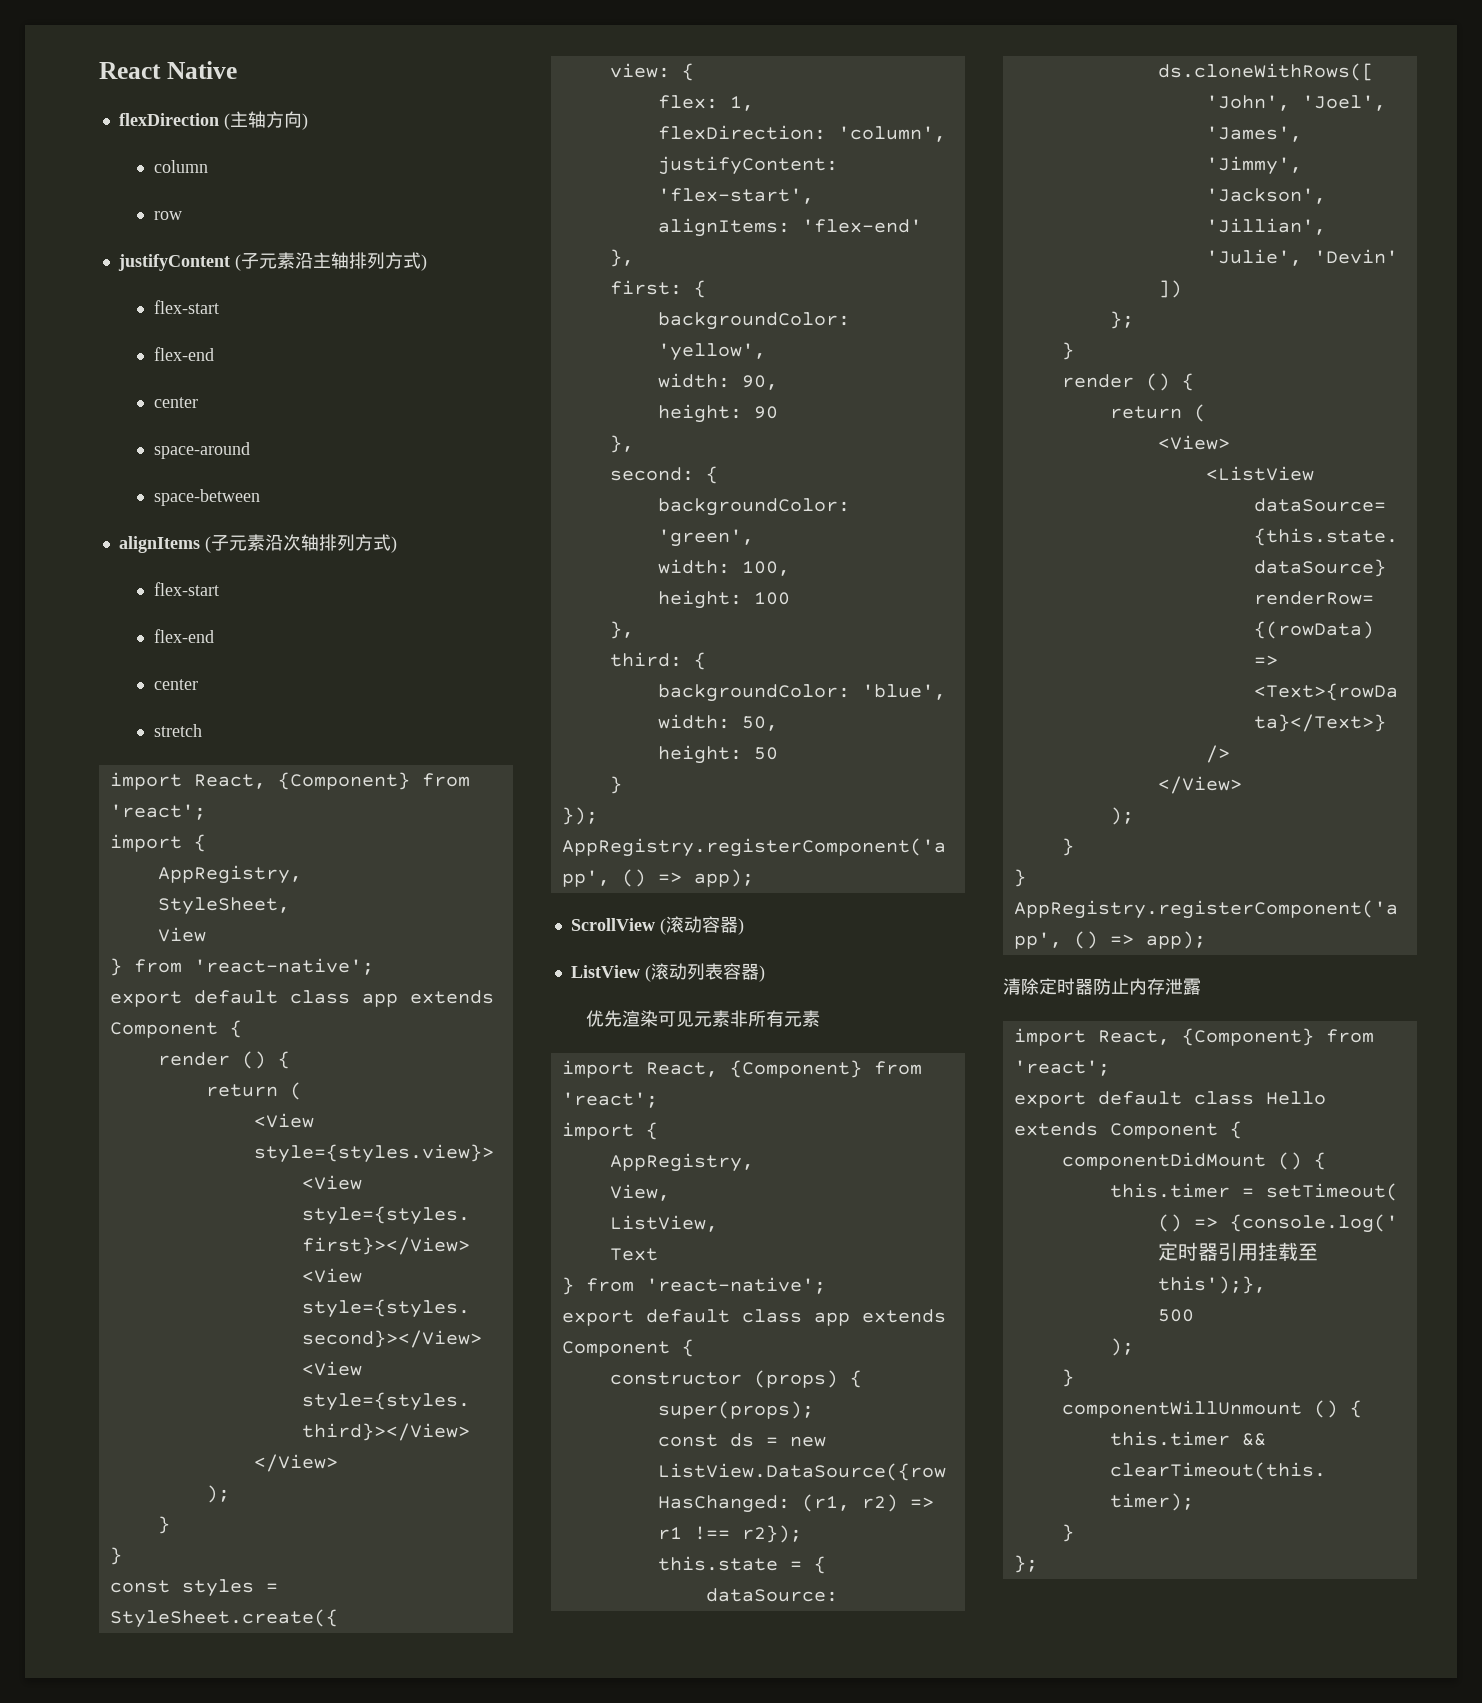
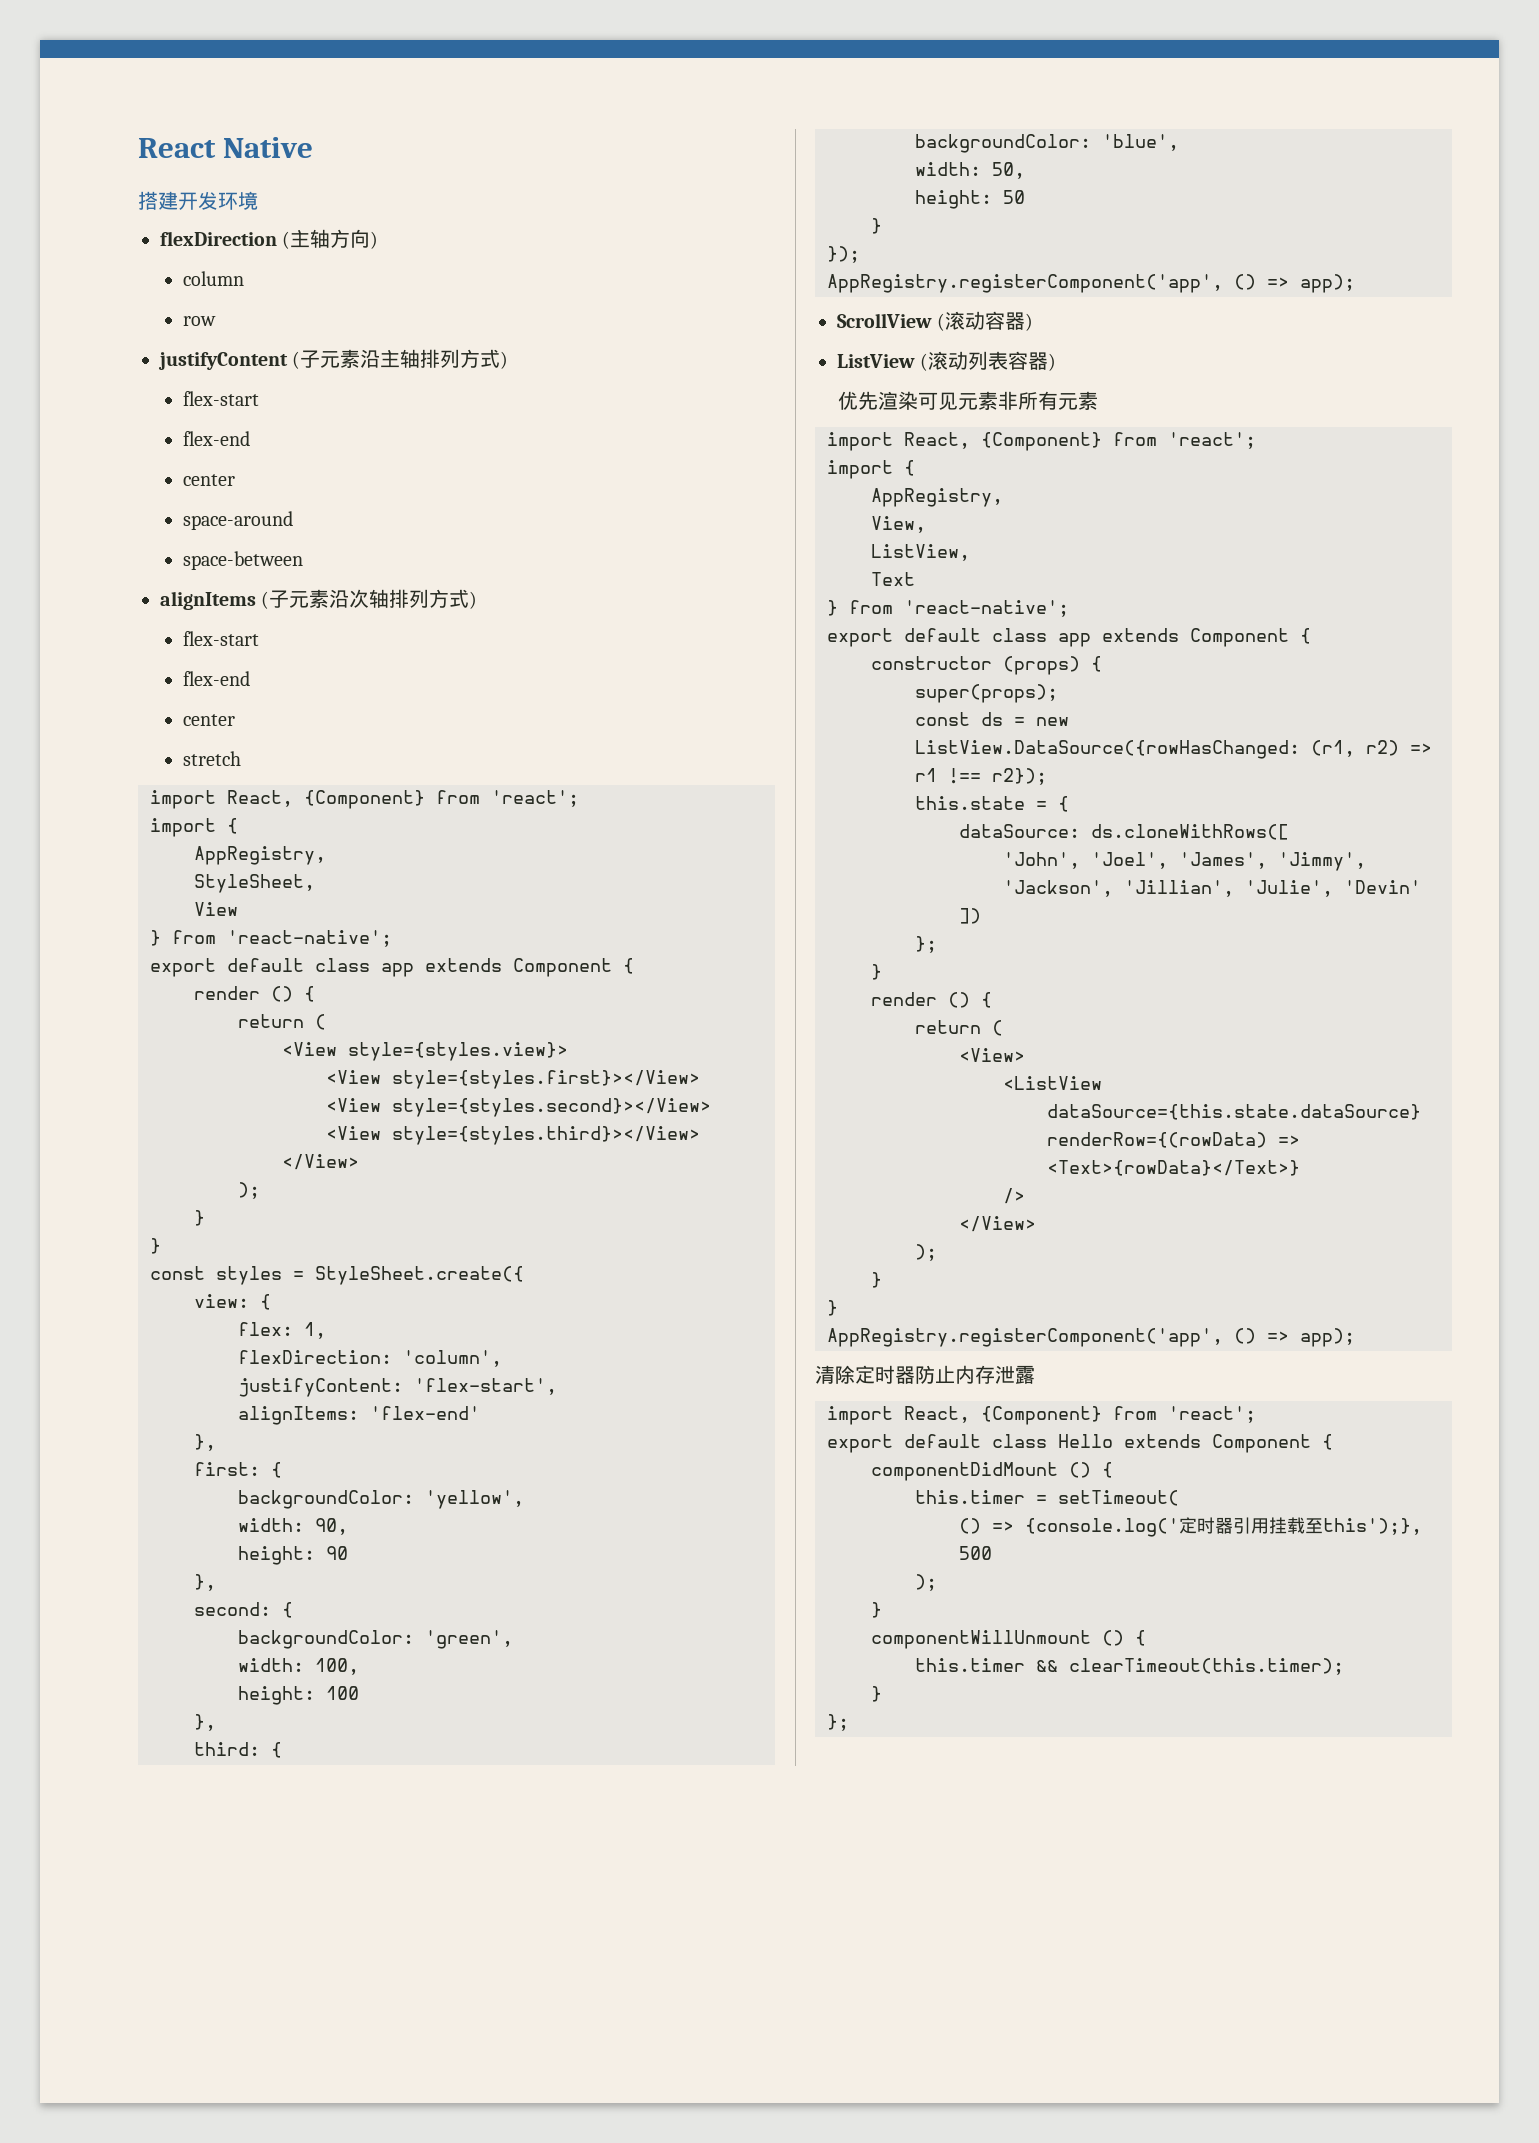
(237, 70) none -> [138,191,258,210] // 搭建开发环境

